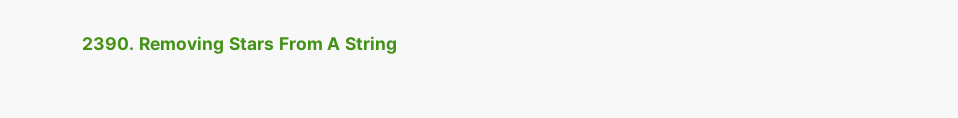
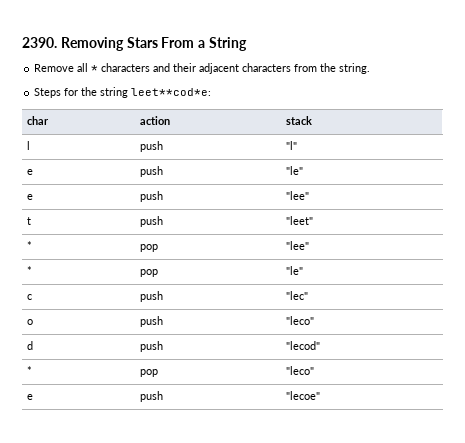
[327,37,341,50] A -> [198,40,206,48] a
(398, 45) none -> [34,63,371,74] [34,87,212,98] [26,116,49,125] [139,116,170,125] [285,116,312,125] [26,141,30,150] [139,141,163,152] [285,141,297,150] [26,169,33,175] [139,166,163,177] [285,166,303,175] [26,194,33,200] [139,191,163,202] [285,191,309,200] [26,217,31,225] [139,216,163,227] [285,216,313,225] [26,241,32,250] [139,244,158,252] [285,241,309,250] [26,266,32,275] [139,269,158,277] [285,266,303,275] [26,294,32,300] [139,291,163,302] [285,291,308,300] [26,319,33,325] [139,316,163,327] [285,316,314,325] [26,341,33,350] [139,341,163,352] [285,341,320,350] [26,366,32,375] [139,369,158,377] [285,366,314,375] [26,394,33,400] [139,391,163,402] [285,391,320,400] // Remove all * characters and their adjacent characters from the string. // Steps for the string leet**cod*e: // char | action | stack // l | push | "l" // e | push | "le" // e | push | "lee" // t | push | "leet" // * | pop | "lee" // * | pop | "le" // c | push | "lec" // o | push | "leco" // d | push | "lecod" // * | pop | "leco" // e | push | "lecoe"

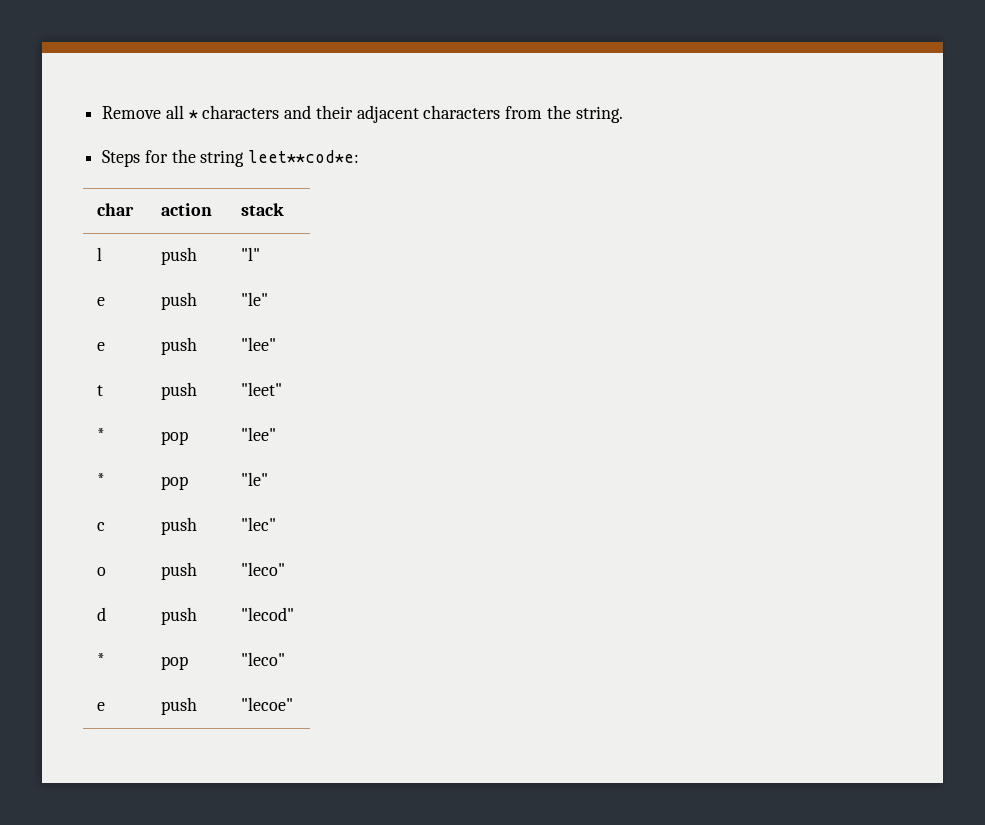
[22,37,247,51] 2390. Removing Stars From a String // -> (102, 112) none

